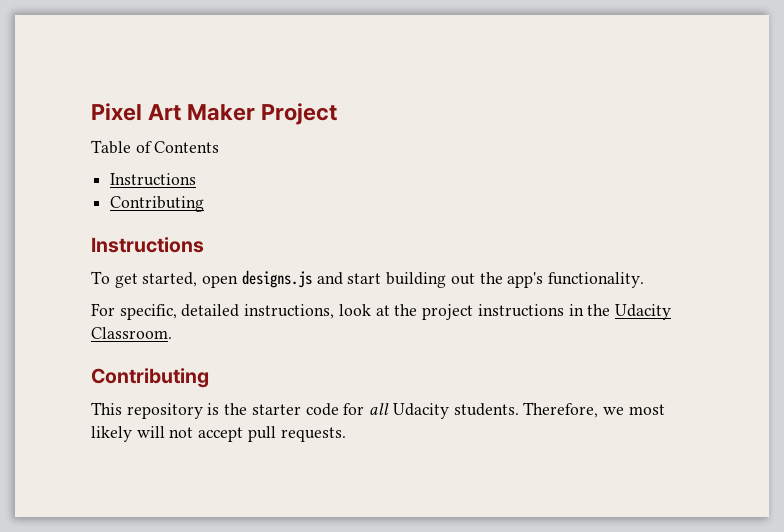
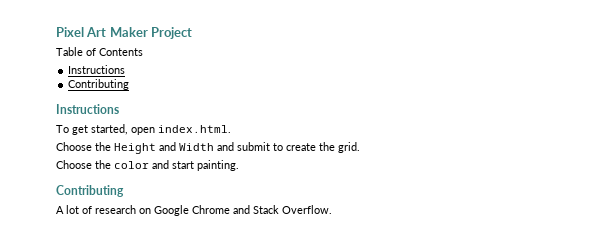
[241,270,644,288] [91,303,671,320] [91,327,172,339] [91,368,209,388] [91,402,665,419] [91,426,346,442] designs.js and start building out the app's functionality. // For specific, detailed instructions, look at the project instructions in the Udacity Classroom. // Contributing // This repository is the starter code for all Udacity students. Therefore, we most likely will not accept pull requests. -> [158,125,231,133] [56,142,360,154] [56,160,239,171] [56,185,124,197] [56,205,332,216] index.html. // Choose the Height and Width and submit to create the grid. // Choose the color and start painting. // Contributing // A lot of research on Google Chrome and Stack Overflow.

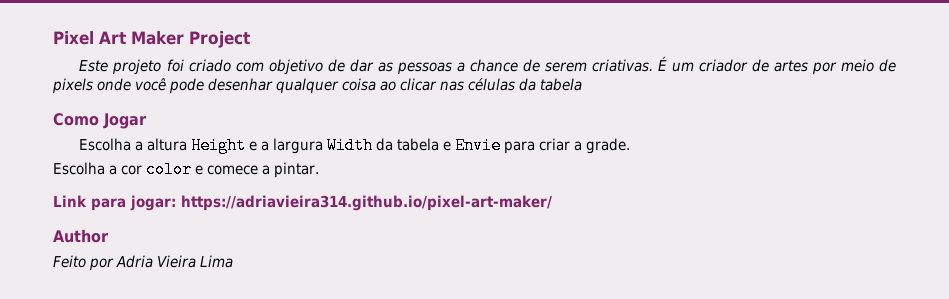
[56,47,143,56] [68,65,126,74] [68,79,130,90] [56,104,119,114] [56,124,231,135] [56,142,360,154] [56,160,239,171] [56,185,124,197] [56,205,332,216] Table of Contents // Instructions // Contributing // Instructions // To get started, open index.html. // Choose the Height and Width and submit to create the grid. // Choose the color and start painting. // Contributing // A lot of research on Google Chrome and Stack Overflow. -> [79,56,897,75] [52,78,582,94] [53,113,147,129] [79,137,631,154] [53,161,319,178] [53,195,552,211] [53,229,109,243] [53,255,233,271] Este projeto foi criado com objetivo de dar as pessoas a chance de serem criativas. É um criador de artes por meio de pixels onde você pode desenhar qualquer coisa ao clicar nas células da tabela // Como Jogar // Escolha a altura Height e a largura Width da tabela e Envie para criar a grade. // Escolha a cor color e comece a pintar. // Link para jogar: https://adriavieira314.github.io/pixel-art-maker/ // Author // Feito por Adria Vieira Lima

